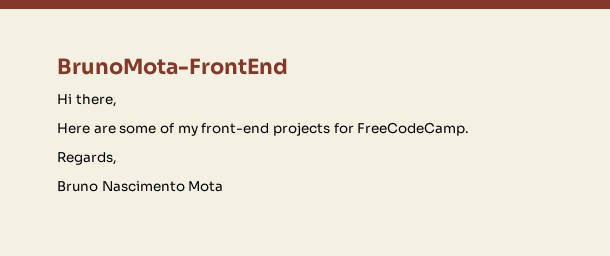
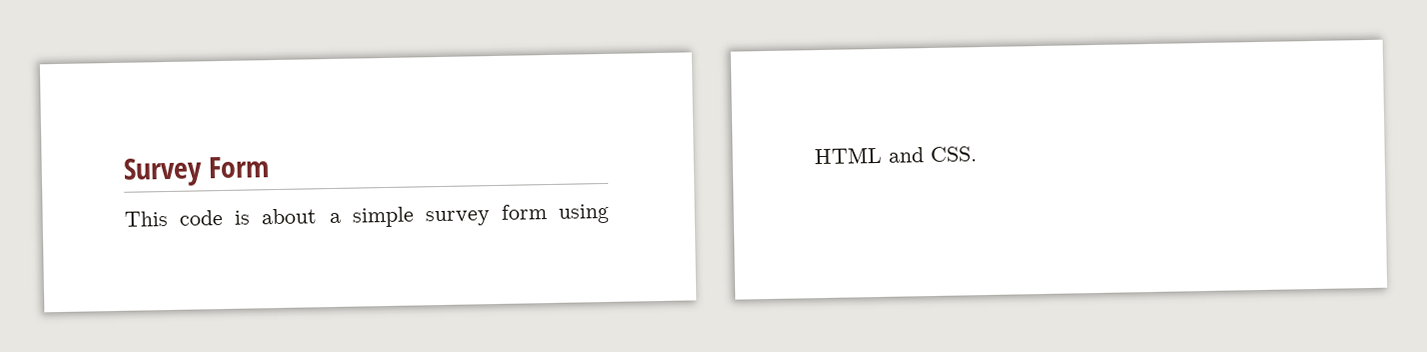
[57,58,288,75] [57,94,117,107] [57,122,470,136] [57,152,117,165] [57,181,224,192] BrunoMota-FrontEnd // Hi there, // Here are some of my front-end projects for FreeCodeCamp. // Regards, // Bruno Nascimento Mota -> [123,156,269,187] [124,203,609,228] [814,146,977,165] Survey Form // This code is about a simple survey form using HTML and CSS.

